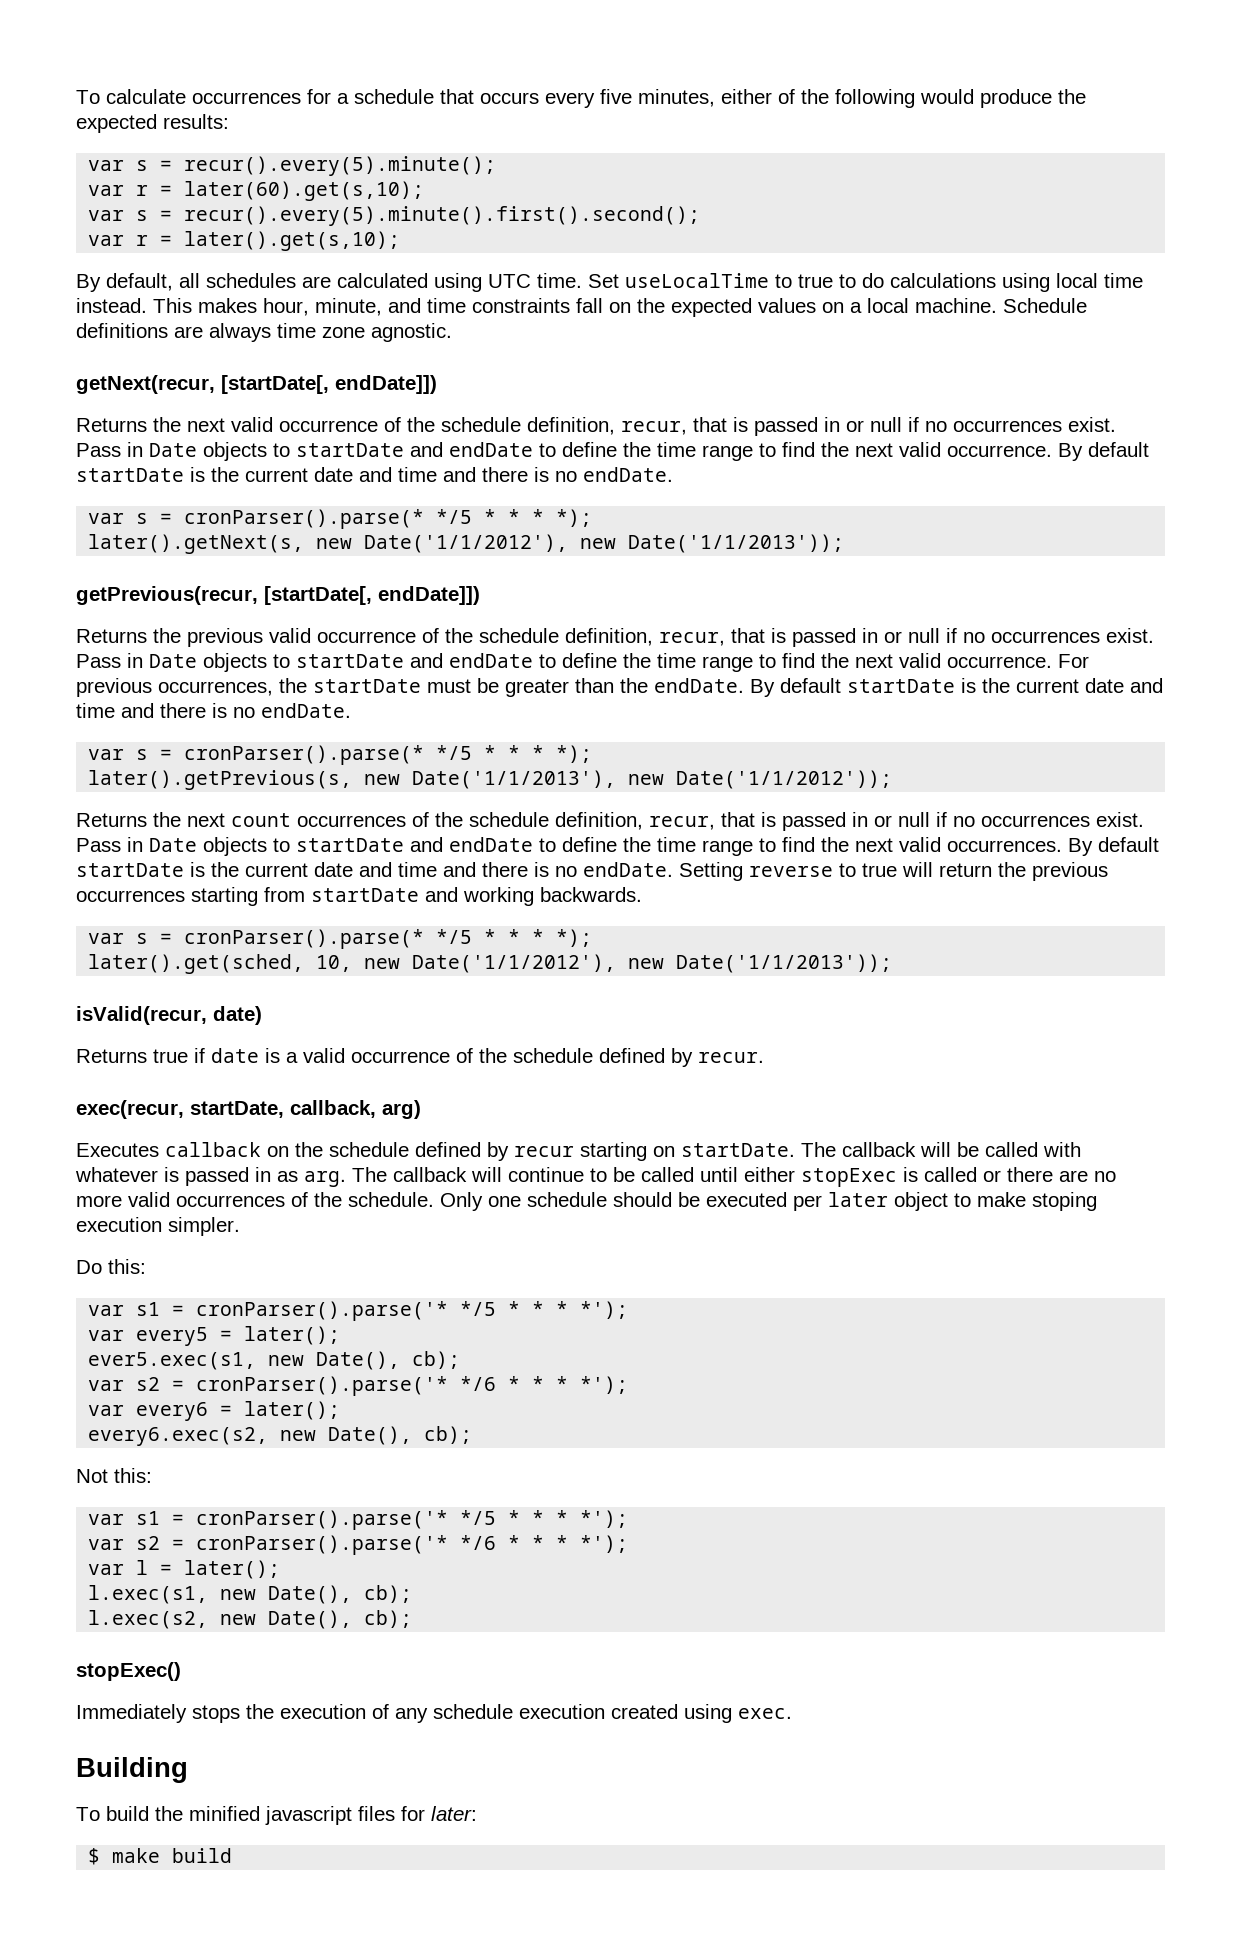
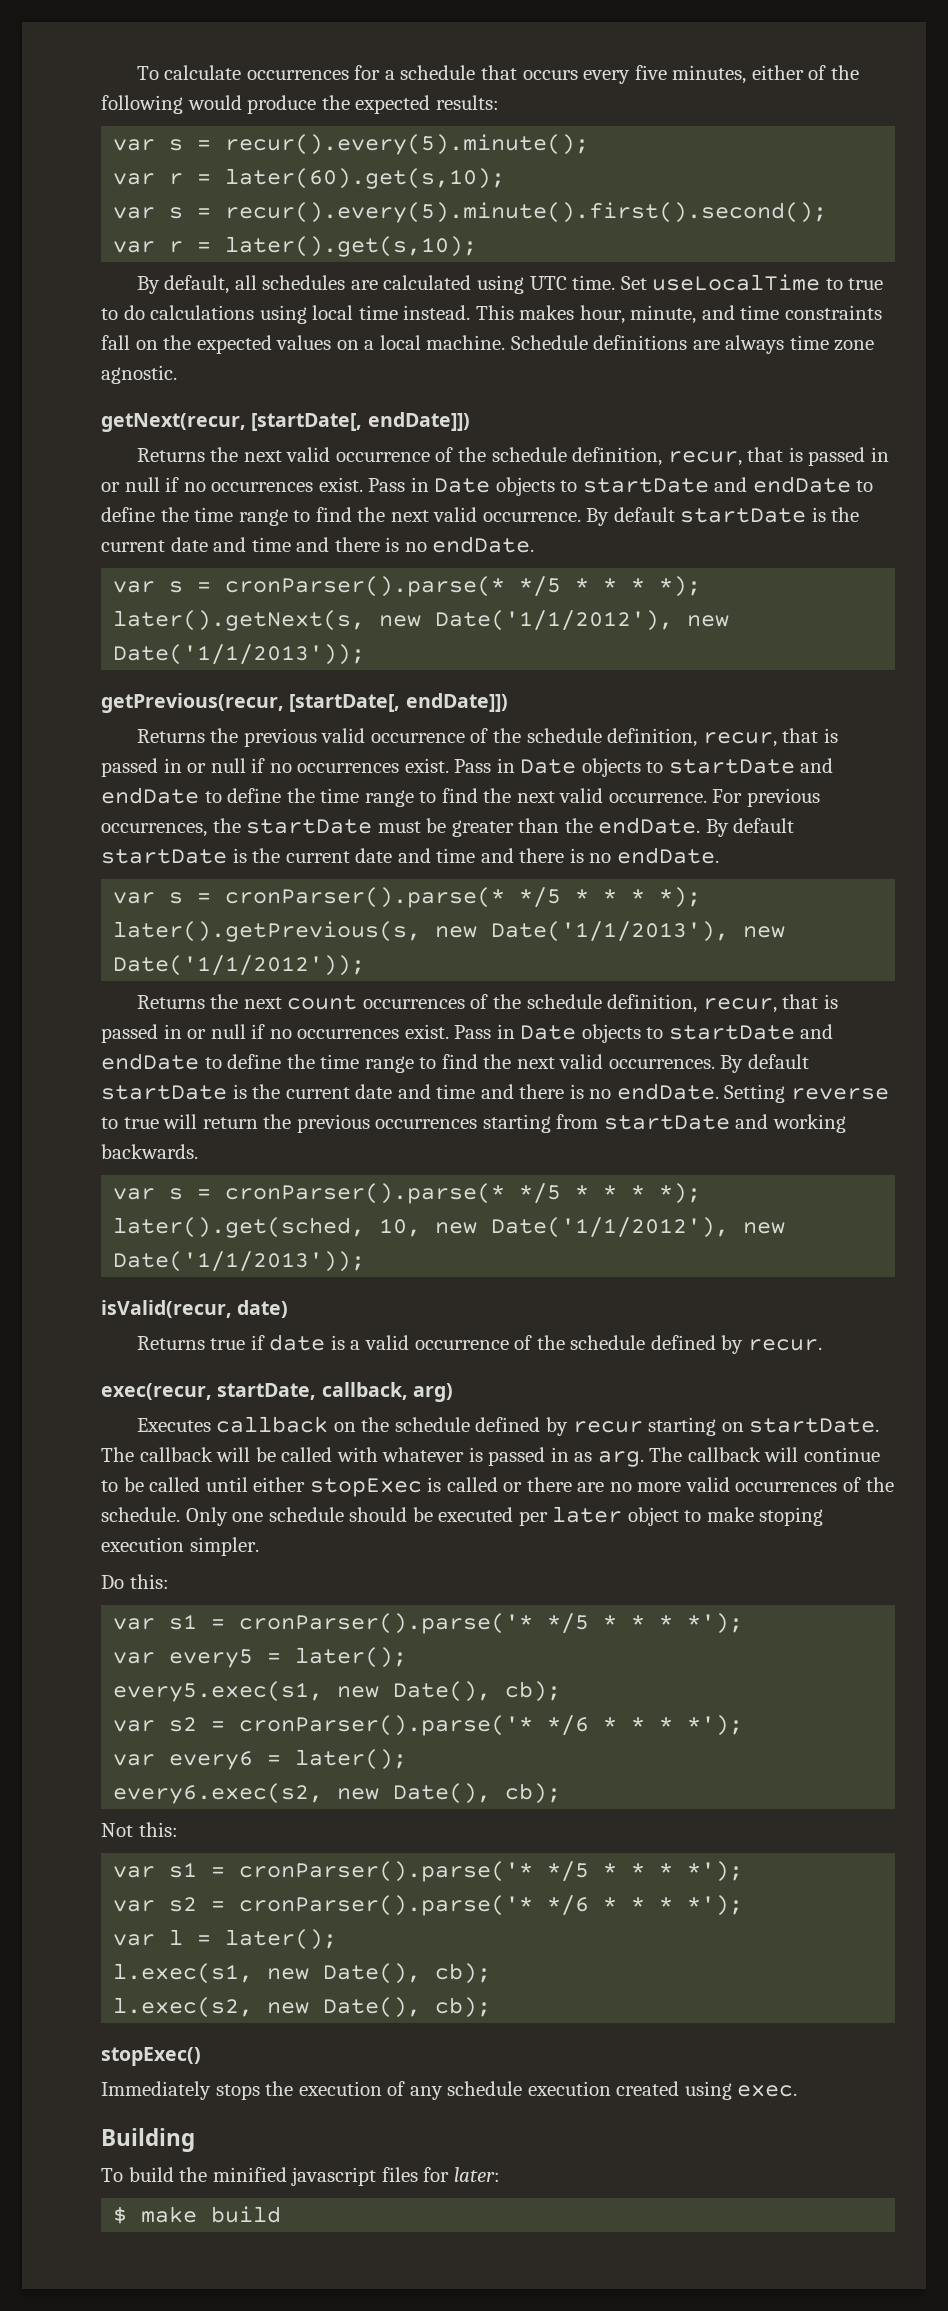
[88,1352,257,1370] ever5.exec(s1, -> [113,1681,324,1702] every5.exec(s1,

